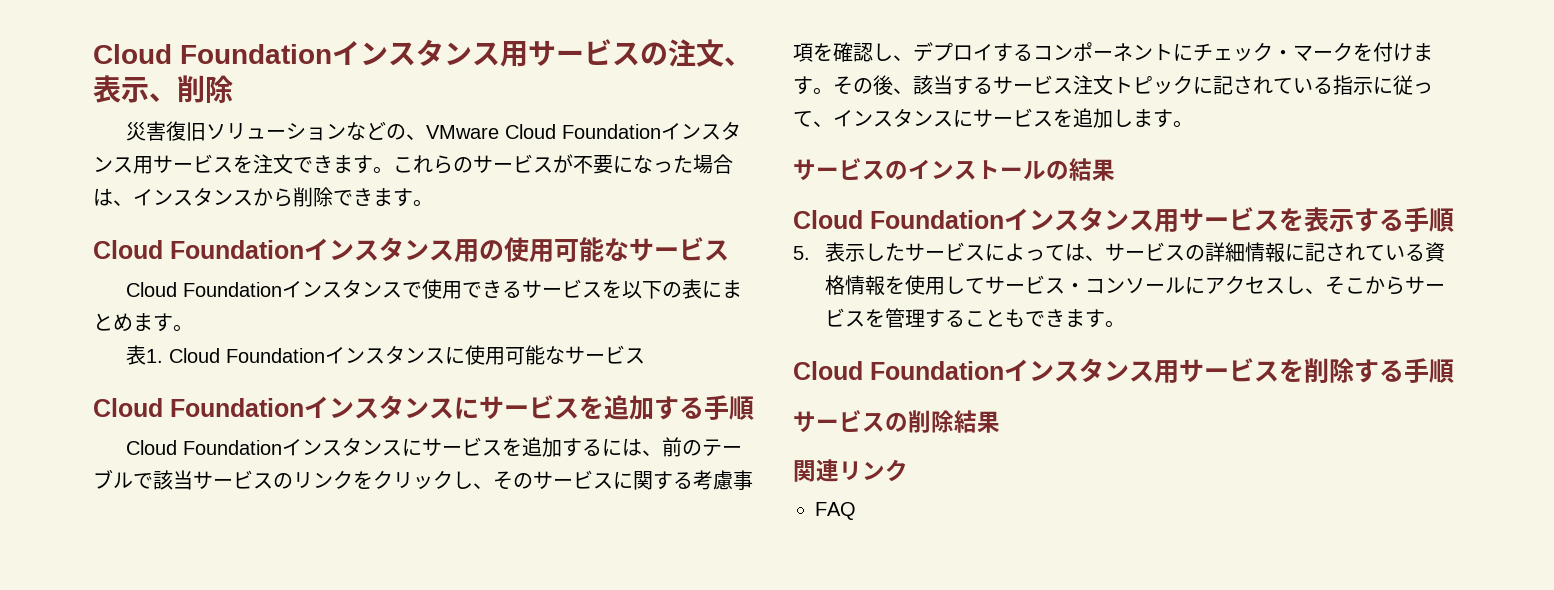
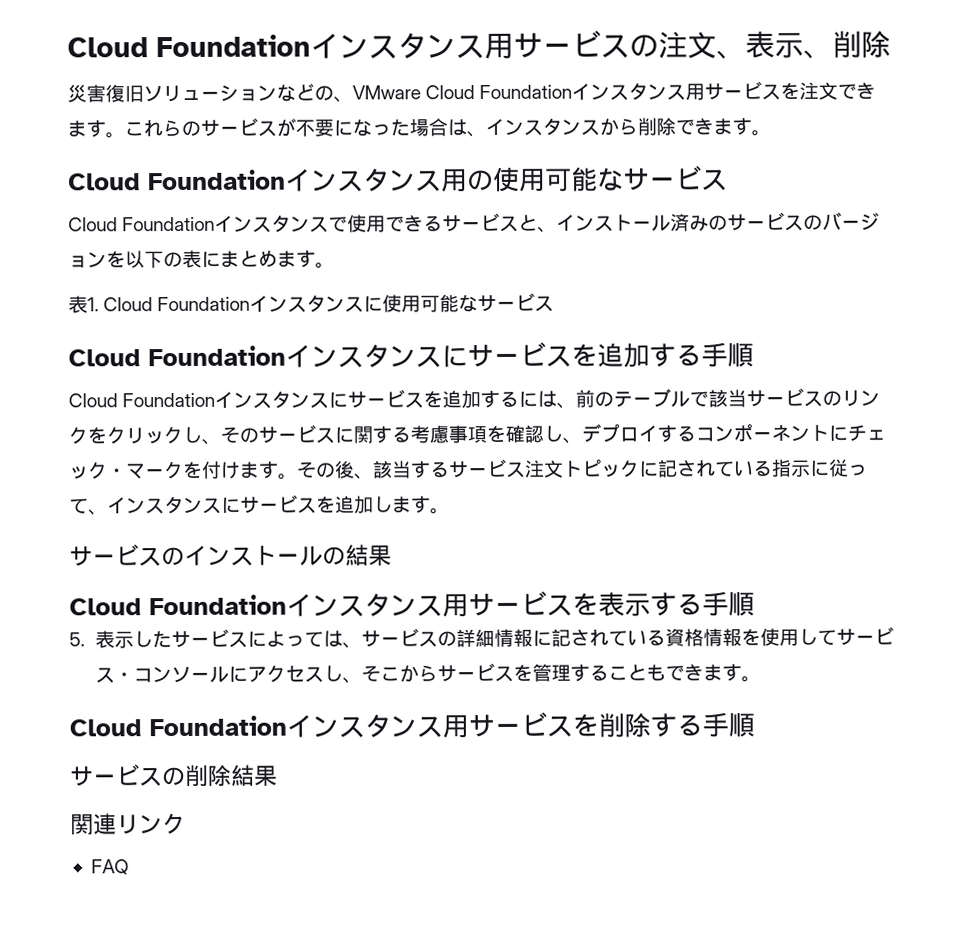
(603, 290) none -> [518,211,881,233] [68,252,107,269] と、インストール済みのサービスのバージョン

